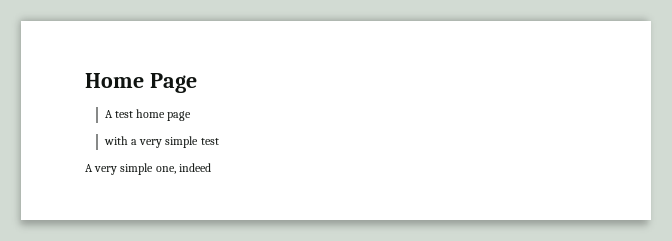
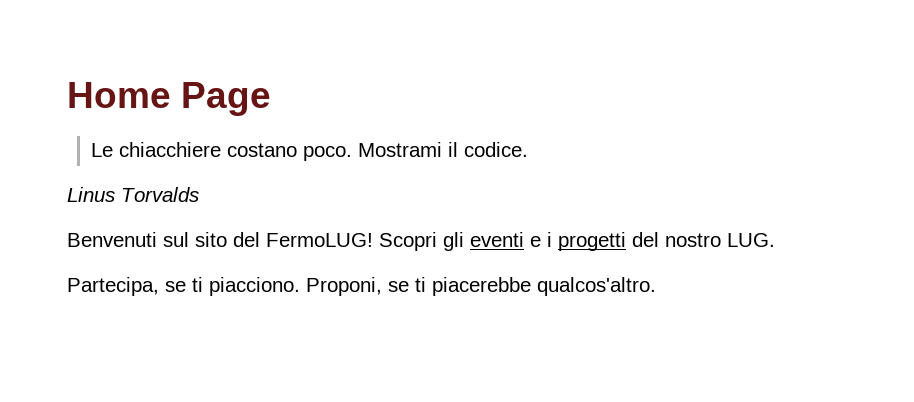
[104,109,192,121] [103,136,219,148] [85,163,211,175] A test home page // with a very simple test // A very simple one, indeed -> [91,142,529,161] [67,187,199,202] [67,232,775,251] [67,277,656,296] Le chiacchiere costano poco. Mostrami il codice. // Linus Torvalds // Benvenuti sul sito del FermoLUG! Scopri gli eventi e i progetti del nostro LUG. // Partecipa, se ti piacciono. Proponi, se ti piacerebbe qualcos'altro.

